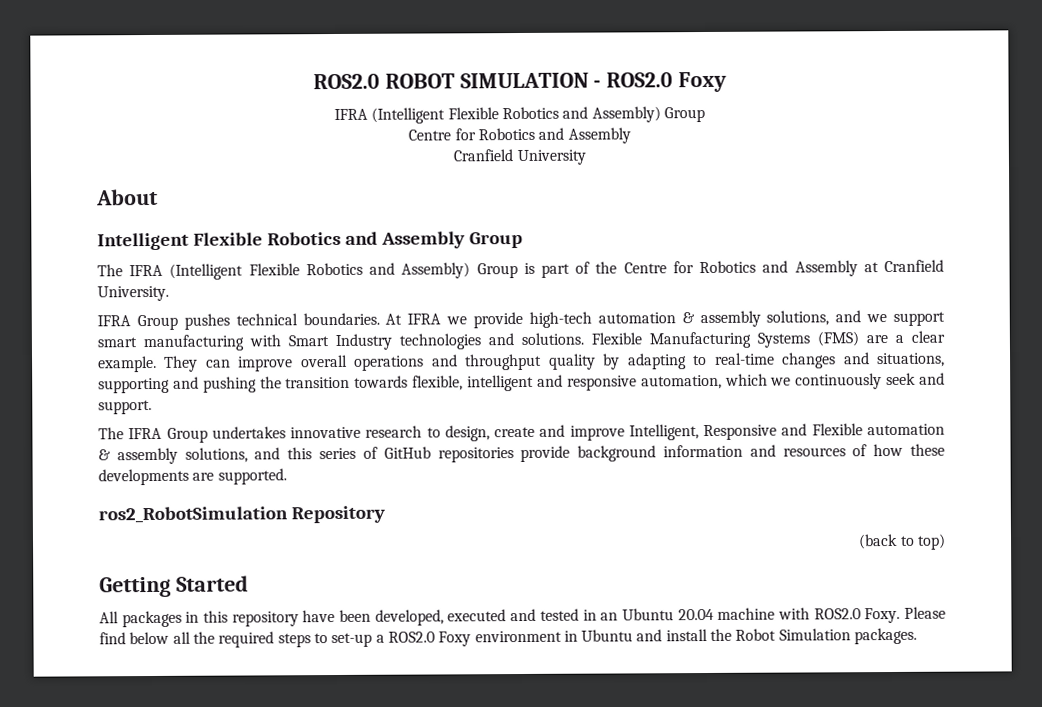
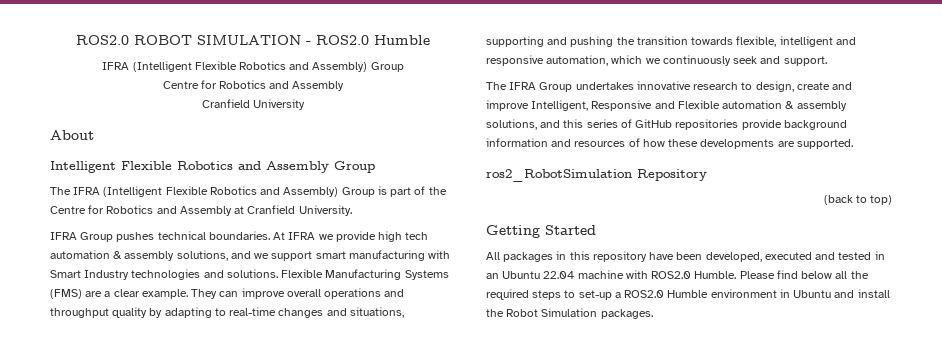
[678,71,728,93] Foxy -> [374,35,430,45] Humble
[528,311,592,328] high-tech -> [378,231,429,242] high tech
[677,608,714,621] 20.04 -> [543,271,575,279] 22.04
[864,607,901,624] Foxy. -> [694,271,737,279] Humble.
[438,631,472,647] Foxy -> [667,290,709,298] Humble

